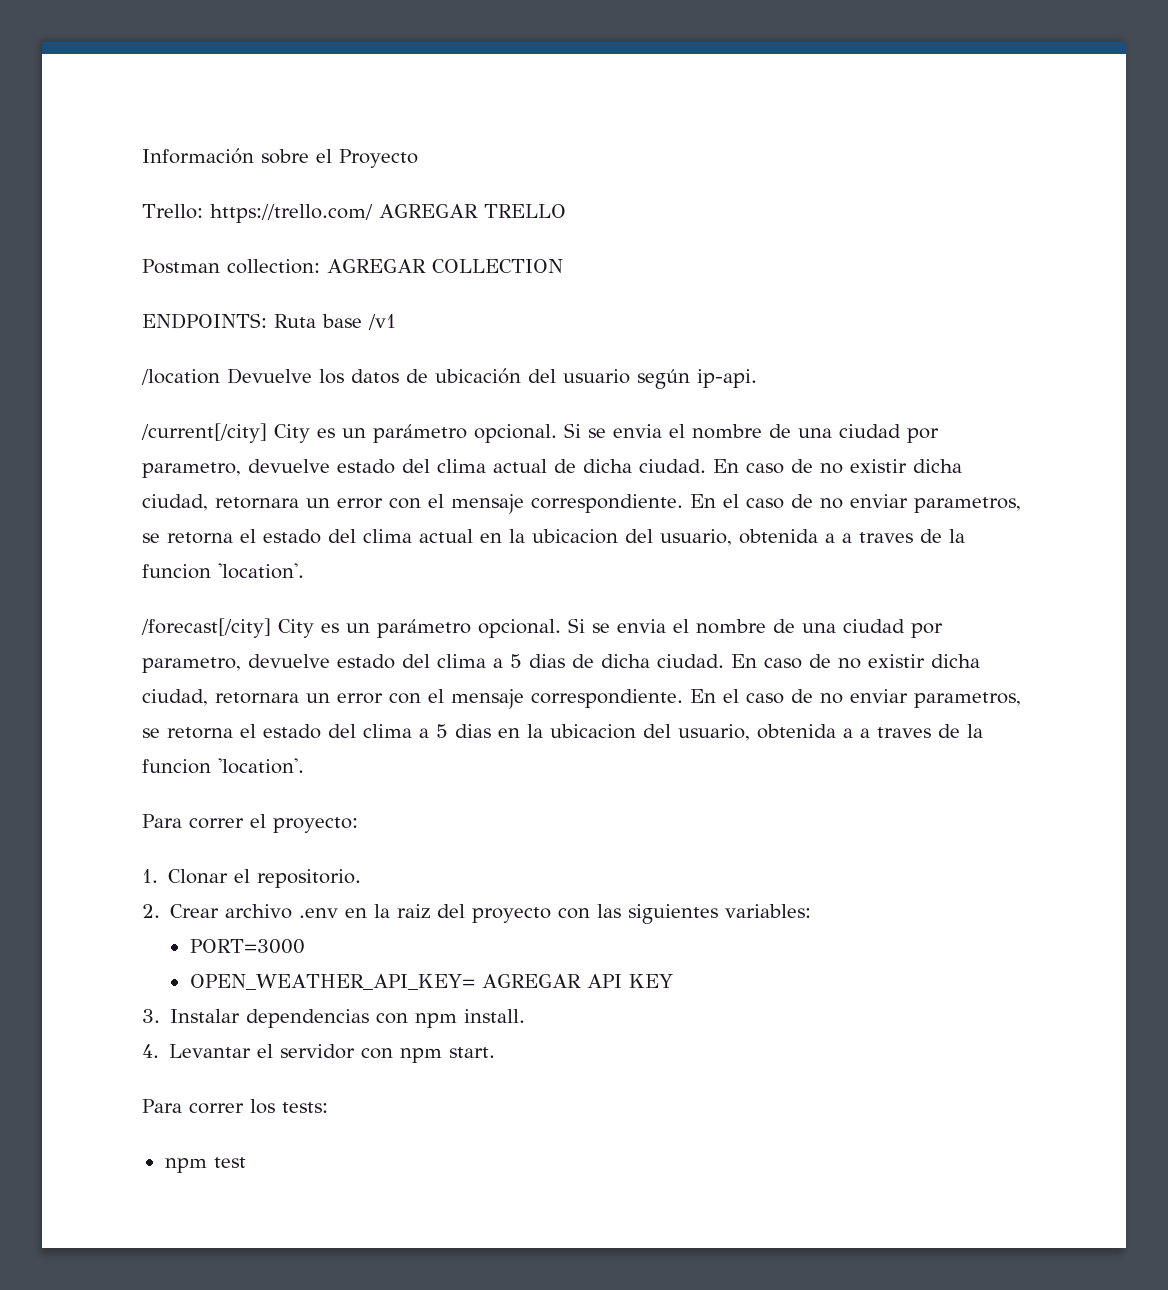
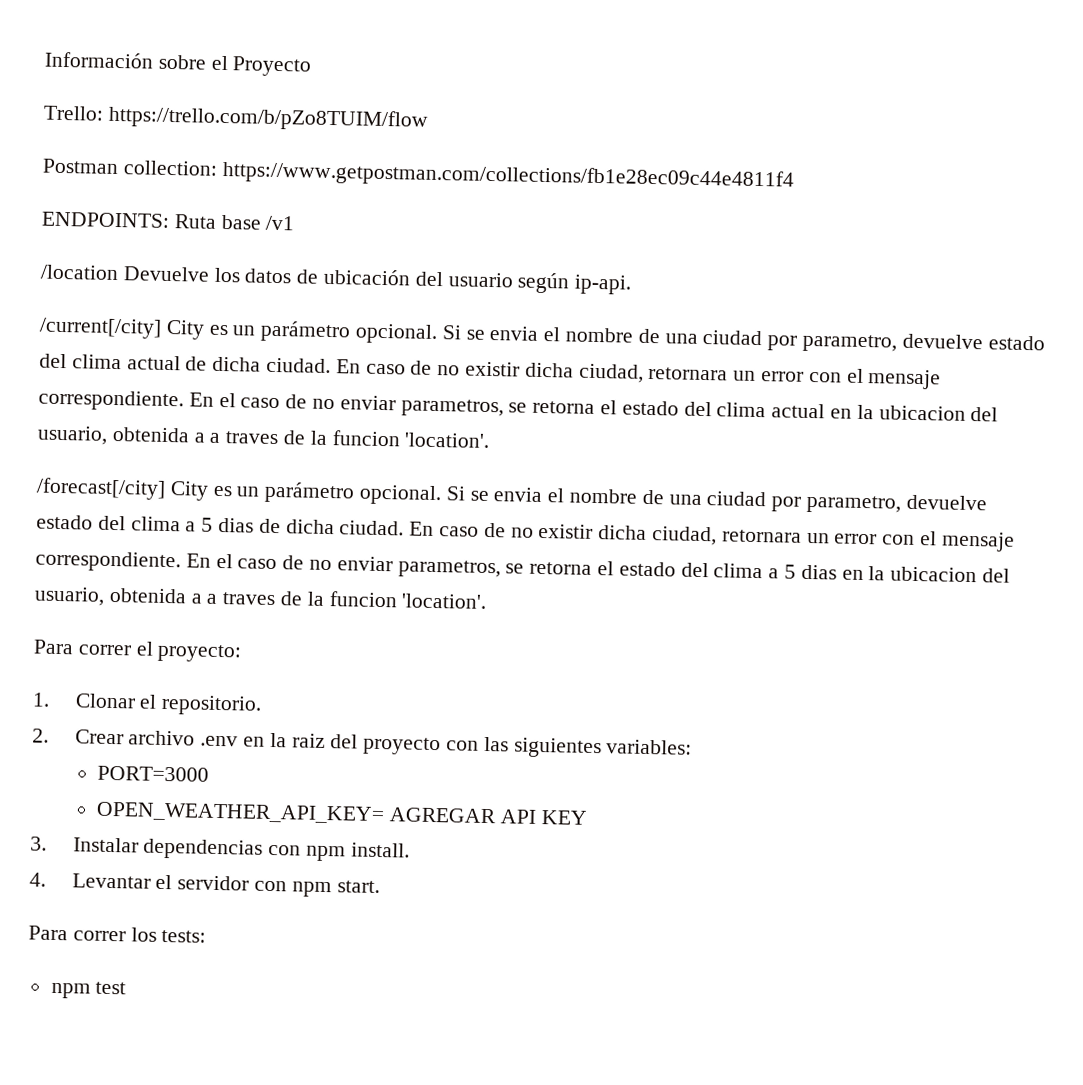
[209,204,566,223] https://trello.com/ AGREGAR TRELLO -> [107,105,429,132] https://trello.com/b/pZo8TUIM/flow
[326,259,563,273] AGREGAR COLLECTION -> [221,160,794,192] https://www.getpostman.com/collections/fb1e28ec09c44e4811f4

